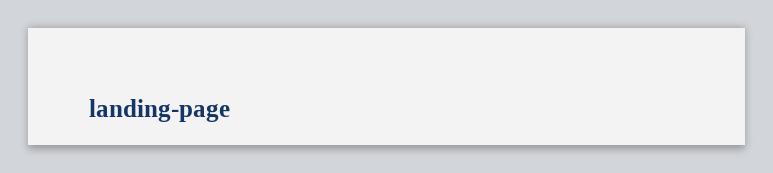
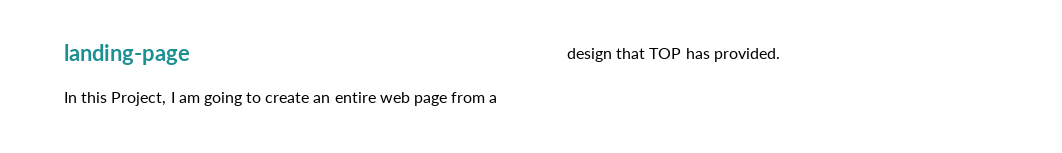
(230, 110) none -> [64,92,498,106] [567,48,780,62] // In this Project, I am going to create an entire web page from a design that TOP has provided.

